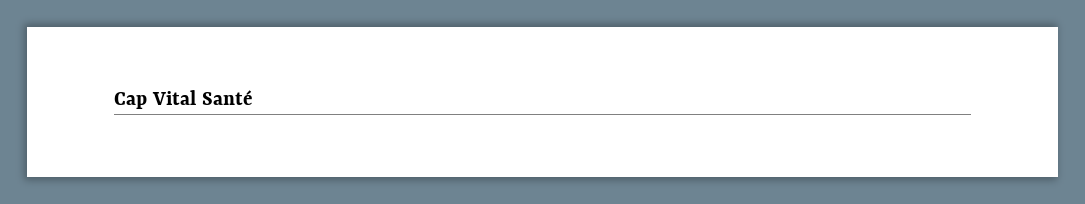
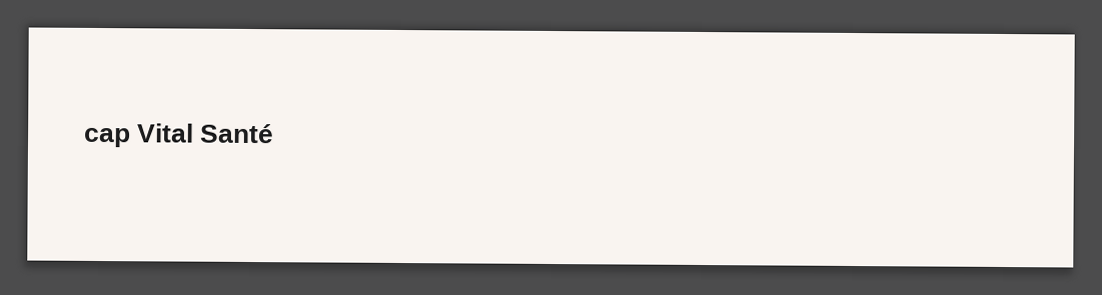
[114,92,147,109] Cap -> [83,127,131,148] cap

